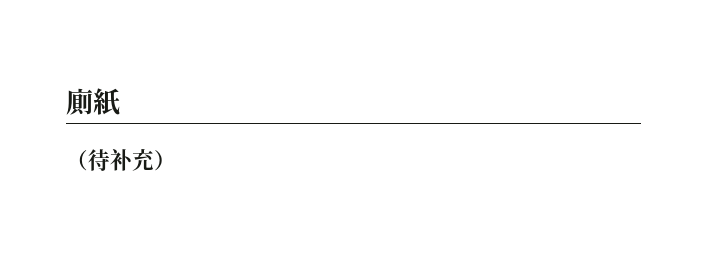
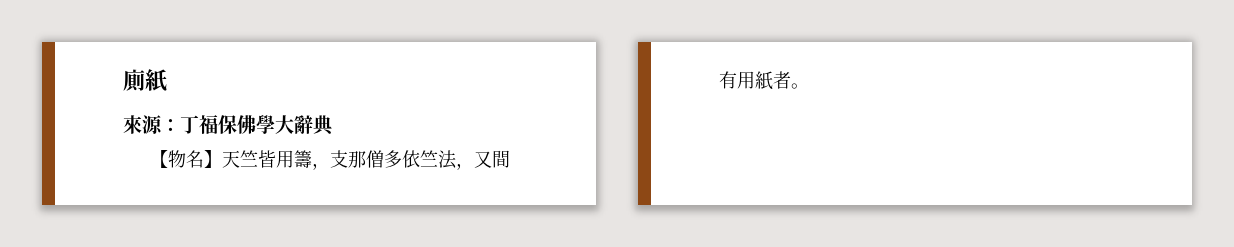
[66,149,176,171] （待补充） -> [123,115,335,136] [149,150,510,170] [719,71,809,90] 來源：丁福保佛學大辭典 // 【物名】天竺皆用籌，支那僧多依竺法，又間有用紙者。

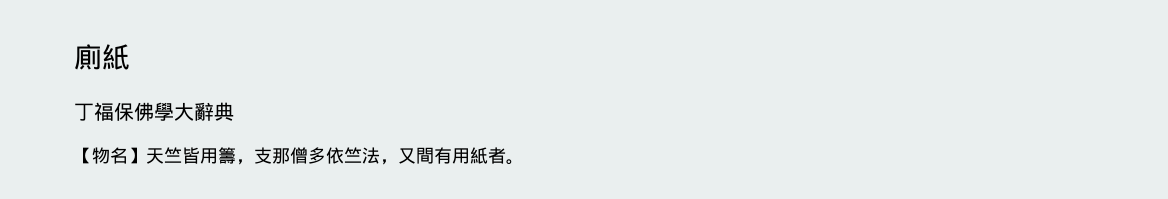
[123,115,180,134] 來源： -> (130, 57) none

